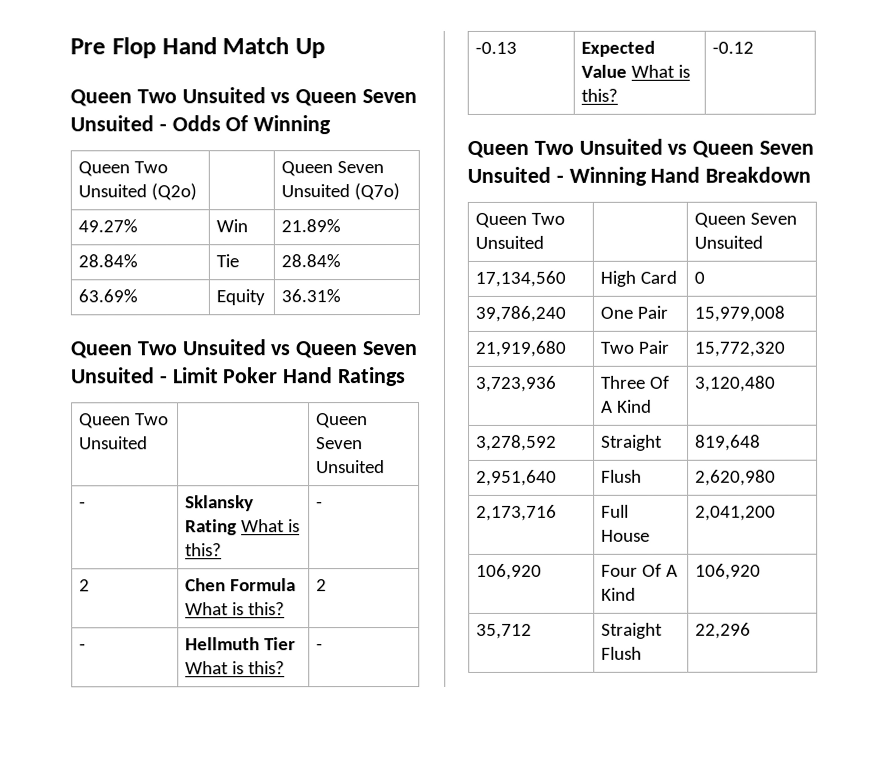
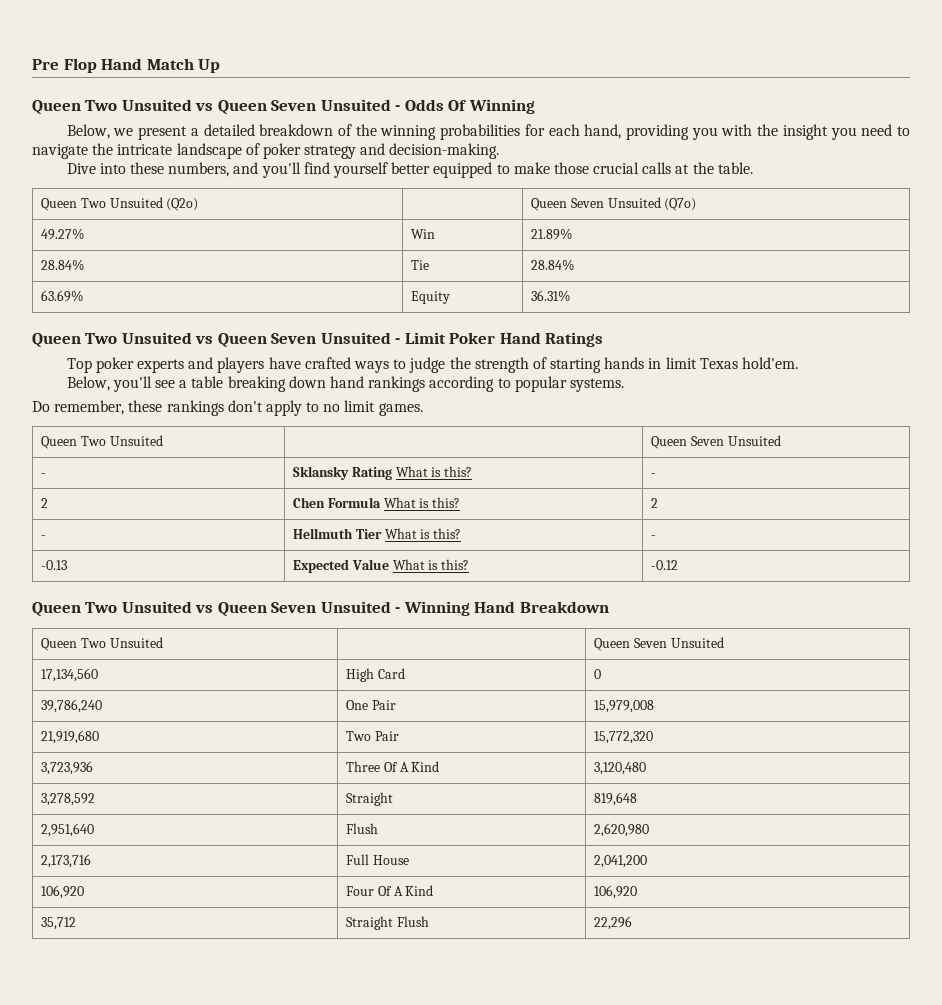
(332, 125) none -> [66,124,911,140] [32,143,500,159] [66,162,753,178] // Below, we present a detailed breakdown of the winning probabilities for each hand, providing you with the insight you need to navigate the intricate landscape of poker strategy and decision-making. // Dive into these numbers, and you'll find yourself better equipped to make those crucial calls at the table.
(407, 377) none -> [66,357,799,373] [66,376,624,392] [32,400,423,416] // Top poker experts and players have crafted ways to judge the strength of starting hands in limit Texas hold'em. // Below, you'll see a table breaking down hand rankings according to popular systems. // Do remember, these rankings don't apply to no limit games.

